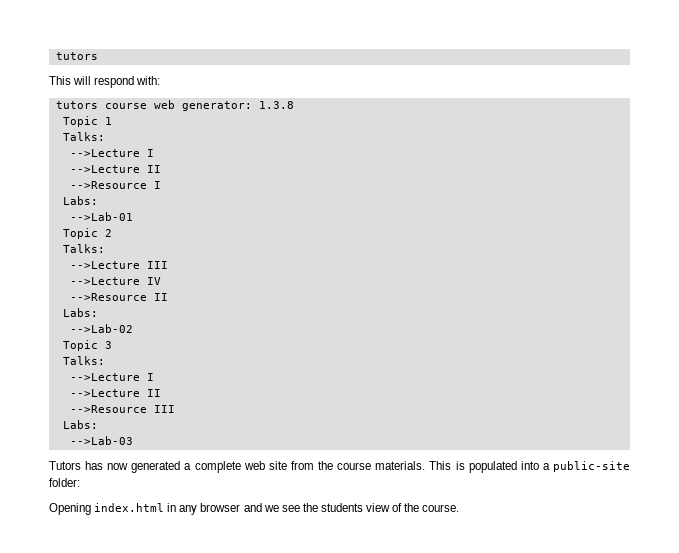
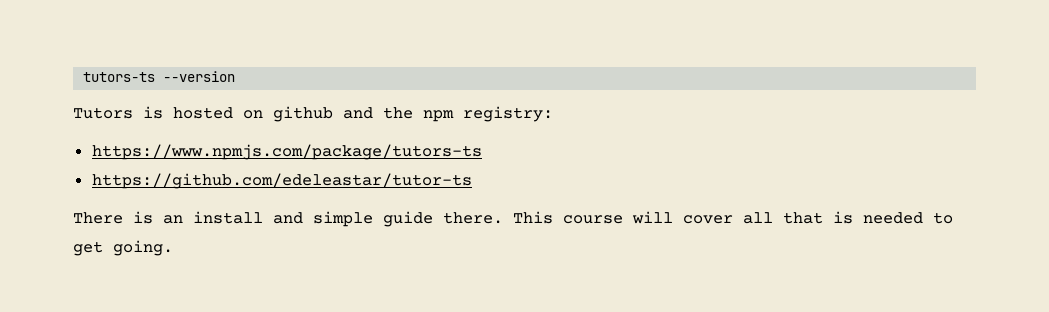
[55,52,98,60] [49,76,161,88] [55,100,294,111] [62,116,112,127] [62,132,105,141] [69,149,154,157] [69,165,161,173] [69,181,161,189] [62,196,98,205] [69,212,133,221] [62,228,112,239] [62,244,105,253] [69,261,168,269] [69,277,161,285] [69,293,168,301] [62,308,98,317] [69,324,133,333] [62,340,112,351] [62,356,105,365] [69,373,154,381] [69,389,161,397] [69,405,175,413] [62,420,98,429] [69,436,133,445] [49,461,630,473] [49,478,80,487] [49,503,460,515] tutors // This will respond with: // tutors course web generator: 1.3.8 // Topic 1 // Talks: // -->Lecture I // -->Lecture II // -->Resource I // Labs: // -->Lab-01 // Topic 2 // Talks: // -->Lecture III // -->Lecture IV // -->Resource II // Labs: // -->Lab-02 // Topic 3 // Talks: // -->Lecture I // -->Lecture II // -->Resource III // Labs: // -->Lab-03 // Tutors has now generated a complete web site from the course materials. This is populated into a public-site folder: // Opening index.html in any browser and we see the students view of the course. -> [83,71,236,82] [73,106,553,122] [91,144,482,160] [91,173,472,189] [73,211,953,227] [73,240,173,256] tutors-ts --version // Tutors is hosted on github and the npm registry: // https://www.npmjs.com/package/tutors-ts // https://github.com/edeleastar/tutor-ts // There is an install and simple guide there. This course will cover all that is needed to get going.

